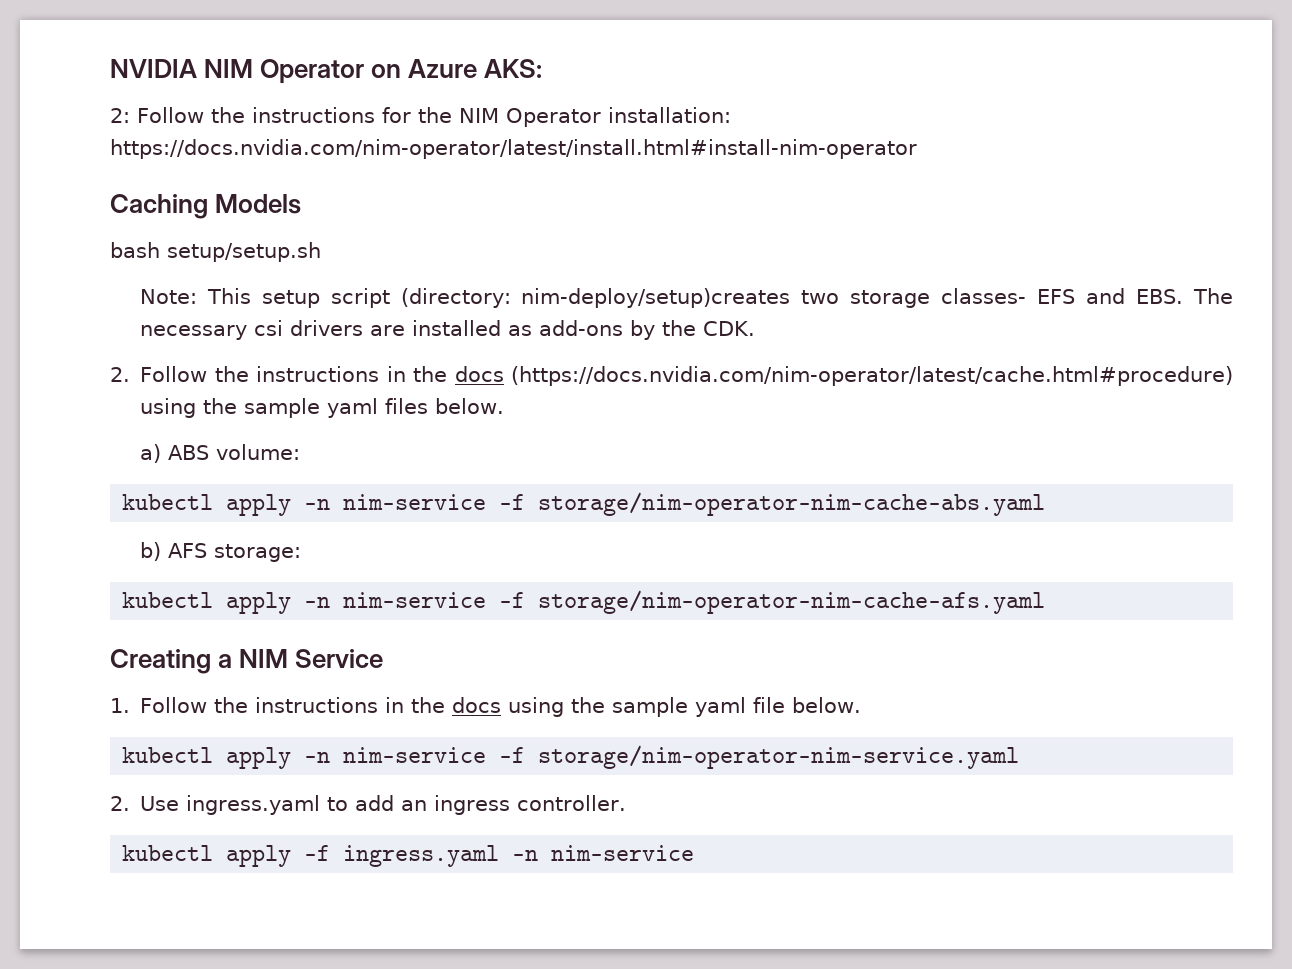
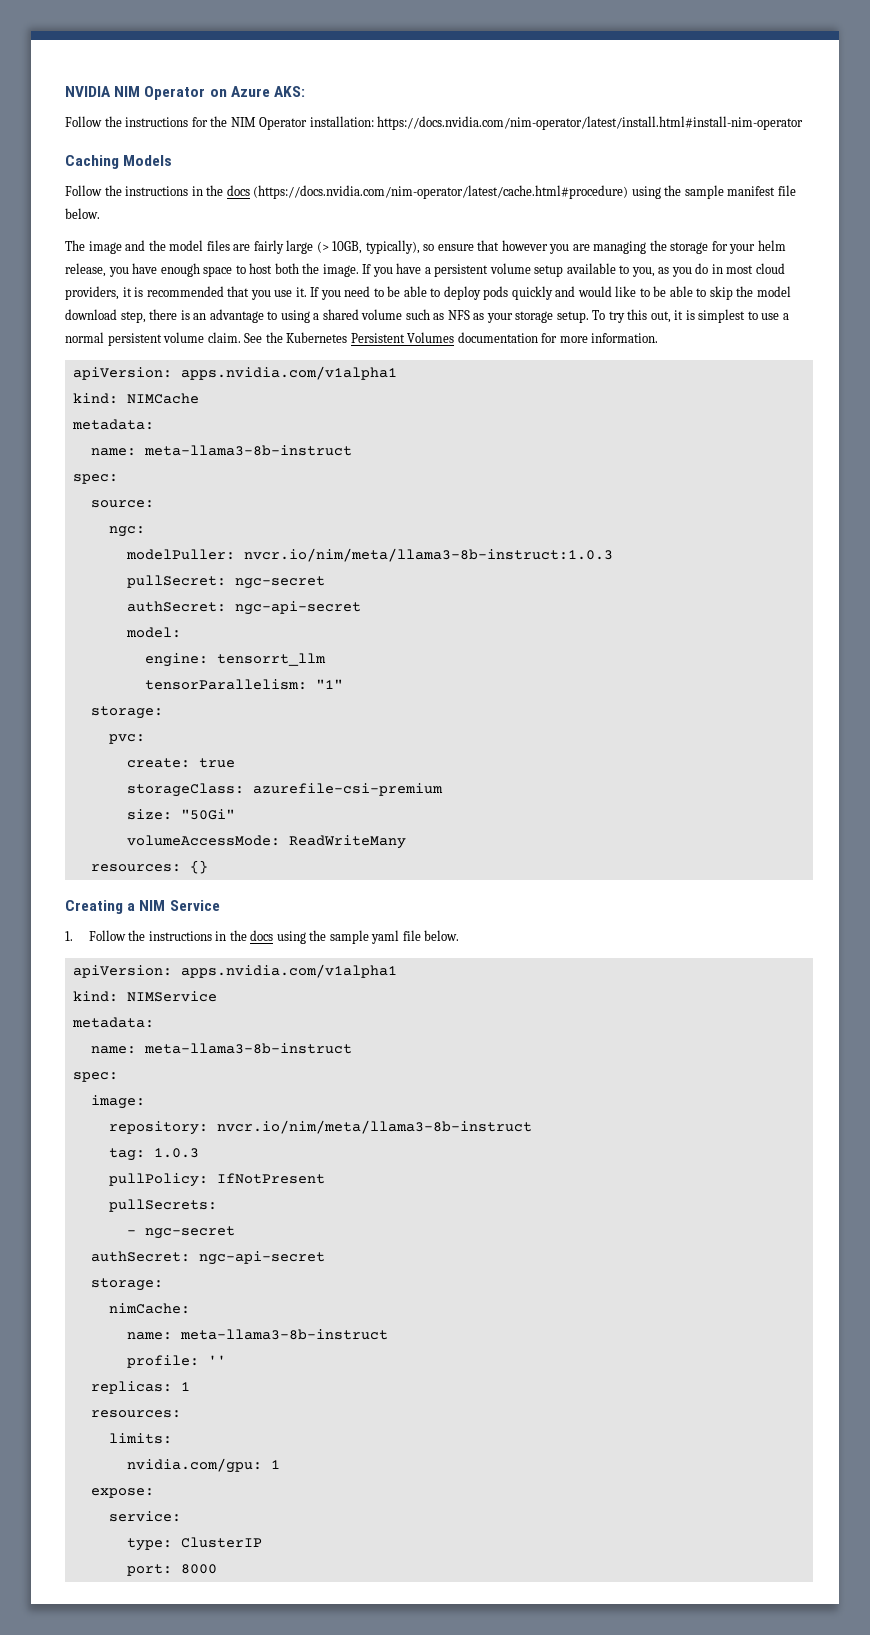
[110,108,130,123] 2: -> (305, 91) none
[110,242,321,262] [139,288,1233,308] [139,320,755,340] [110,367,130,382] bash setup/setup.sh // Note: This setup script (directory: nim-deploy/setup)creates two storage classes- EFS and EBS. The necessary csi drivers are installed as add-ons by the CDK. // 2. -> (173, 160) none
[327,398,505,418] [139,444,300,463] [122,492,1046,516] [139,542,301,562] [122,590,1046,614] yaml files below. // a) ABS volume: // kubectl apply -n nim-service -f storage/nim-operator-nim-cache-abs.yaml // b) AFS storage: // kubectl apply -n nim-service -f storage/nim-operator-nim-cache-afs.yaml -> [727,185,796,196] [65,208,100,219] [65,240,786,254] [65,263,785,277] [65,286,791,300] [65,309,789,323] [65,332,659,346] [72,366,397,380] [72,393,199,404] [71,419,154,430] [90,445,352,456] [72,474,118,484] [90,500,154,508] [108,526,145,537] [125,548,613,562] [126,575,325,589] [126,601,361,615] [125,627,181,638] [144,653,326,667] [144,679,343,690] [90,706,163,719] [108,734,145,744] [126,758,235,768] [126,783,443,797] [126,809,235,820] [126,835,406,849] [90,860,208,874] manifest file below. // The image and the model files are fairly large (> 10GB, typically), so ensure that however you are managing the storage for your helm release, you have enough space to host both the image. If you have a persistent volume setup available to you, as you do in most cloud providers, it is recommended that you use it. If you need to be able to deploy pods quickly and would like to be able to skip the model download step, there is an advantage to using a shared volume such as NFS as your storage setup. To try this out, it is simplest to use a normal persistent volume claim. See the Kubernetes Persistent Volumes documentation for more information. // apiVersion: apps.nvidia.com/v1alpha1 // kind: NIMCache // metadata: // name: meta-llama3-8b-instruct // spec: // source: // ngc: // modelPuller: nvcr.io/nim/meta/llama3-8b-instruct:1.0.3 // pullSecret: ngc-secret // authSecret: ngc-api-secret // model: // engine: tensorrt_llm // tensorParallelism: "1" // storage: // pvc: // create: true // storageClass: azurefile-csi-premium // size: "50Gi" // volumeAccessMode: ReadWriteMany // resources: {}
[122,745,1020,769] [110,795,627,815] [122,845,695,867] kubectl apply -n nim-service -f storage/nim-operator-nim-service.yaml // 2. Use ingress.yaml to add an ingress controller. // kubectl apply -f ingress.yaml -n nim-service -> [72,964,397,978] [72,991,217,1002] [71,1017,154,1028] [90,1043,352,1054] [72,1072,118,1082] [90,1095,145,1109] [108,1120,532,1135] [108,1148,199,1161] [108,1173,325,1187] [108,1199,217,1212] [126,1226,235,1239] [90,1251,325,1265] [90,1278,163,1291] [108,1303,190,1314] [126,1329,388,1340] [126,1355,226,1368] [90,1381,190,1394] [90,1410,181,1418] [108,1433,172,1444] [126,1458,280,1473] [90,1488,154,1498] [108,1511,181,1522] [126,1537,262,1551] [126,1564,217,1576] apiVersion: apps.nvidia.com/v1alpha1 // kind: NIMService // metadata: // name: meta-llama3-8b-instruct // spec: // image: // repository: nvcr.io/nim/meta/llama3-8b-instruct // tag: 1.0.3 // pullPolicy: IfNotPresent // pullSecrets: // - ngc-secret // authSecret: ngc-api-secret // storage: // nimCache: // name: meta-llama3-8b-instruct // profile: '' // replicas: 1 // resources: // limits: // nvidia.com/gpu: 1 // expose: // service: // type: ClusterIP // port: 8000

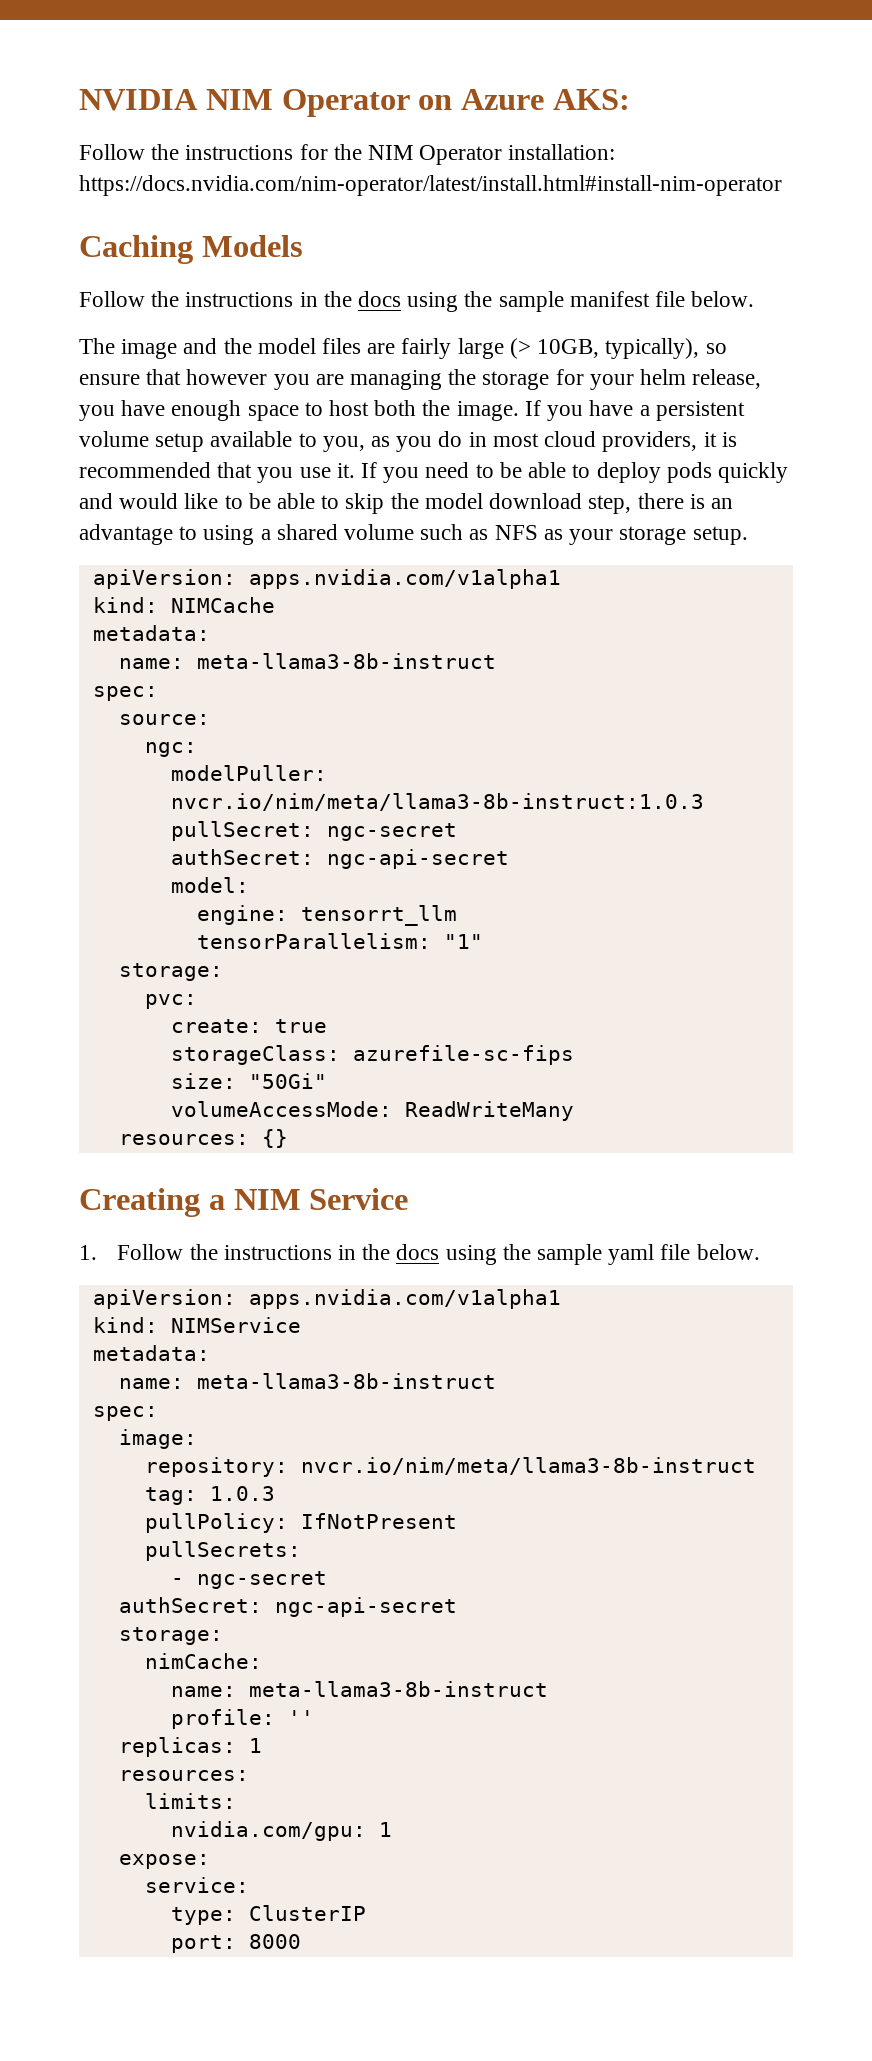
[253,185,629,199] (https://docs.nvidia.com/nim-operator/latest/cache.html#procedure) -> (402, 299) none
[592,309,789,323] [65,332,659,346] To try this out, it is simplest to use a normal persistent volume claim. See the Kubernetes Persistent Volumes documentation for more information. -> (748, 535) none
[252,783,443,796] azurefile-csi-premium -> [352,1045,574,1065] azurefile-sc-fips

